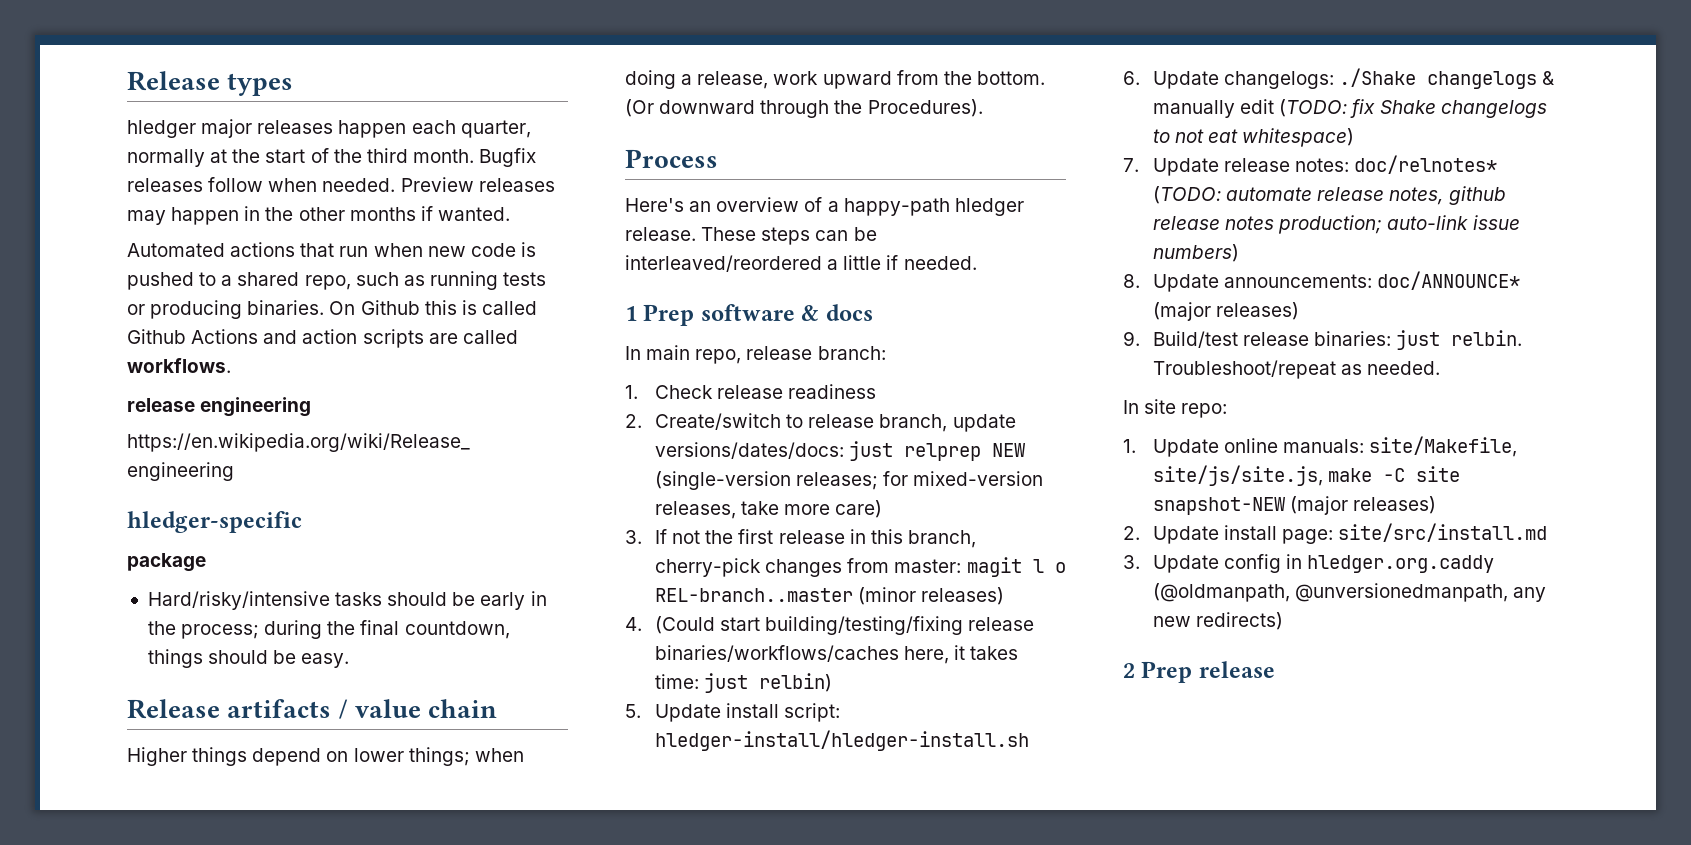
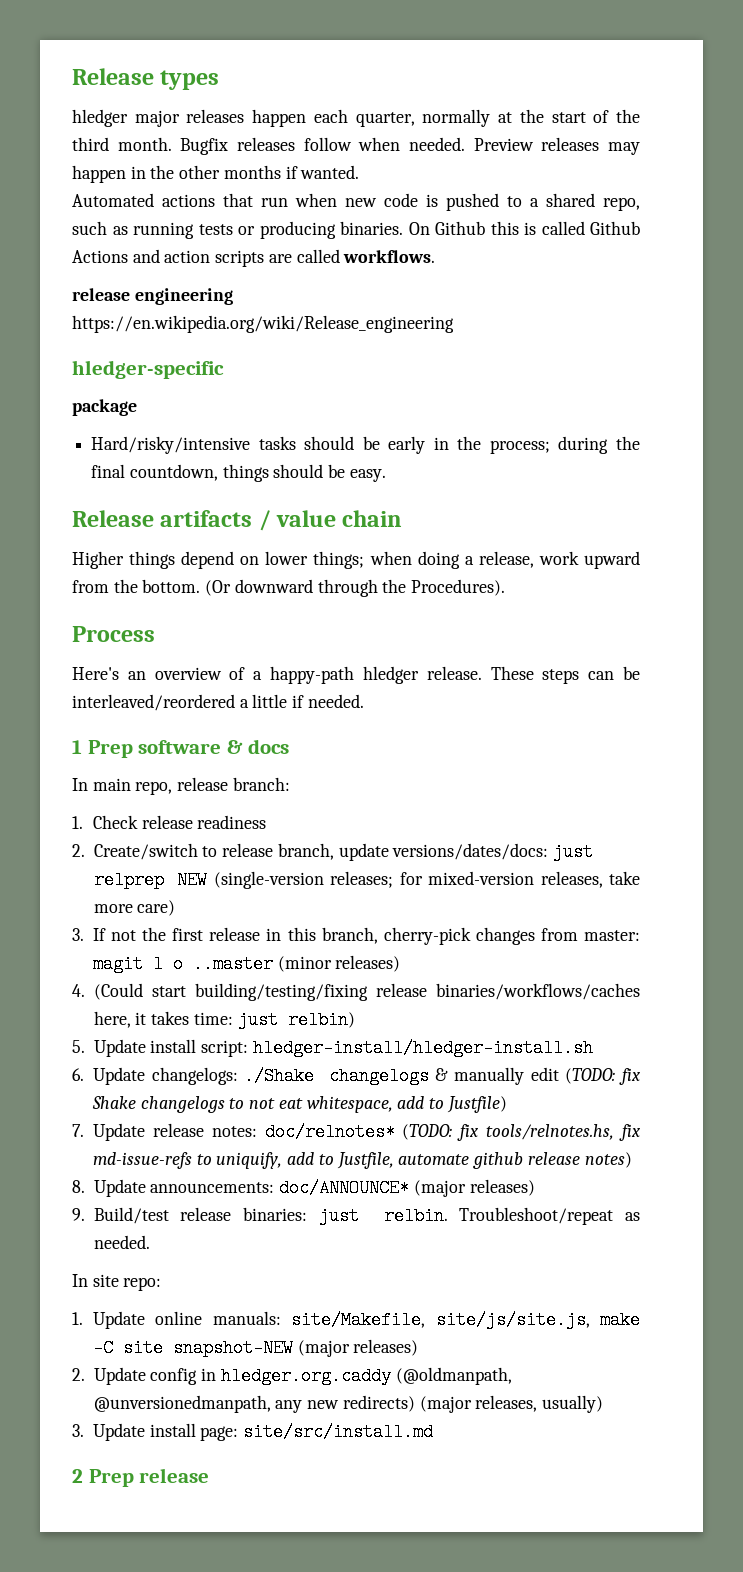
[655,588,854,602] REL-branch..master -> [193,955,274,973] ..master
[1242,128,1355,147] whitespace) -> [306,1096,507,1113] whitespace, add to Justfile)
[1226,186,1506,205] [1153,215,1520,234] [1153,244,1240,262] automate release notes, github release notes production; auto-link issue numbers) -> [457,1124,641,1141] [93,1152,632,1169] fix tools/relnotes.hs, fix md-issue-refs to uniquify, add to Justfile, automate github release notes)
[1224,523,1548,544] [1123,555,1220,573] install page: site/src/install.md // 3. Update -> (146, 1376) none
(1284, 621) none -> [419,1395,604,1413] [72,1423,434,1441] (major releases, usually) // 3. Update install page: site/src/install.md

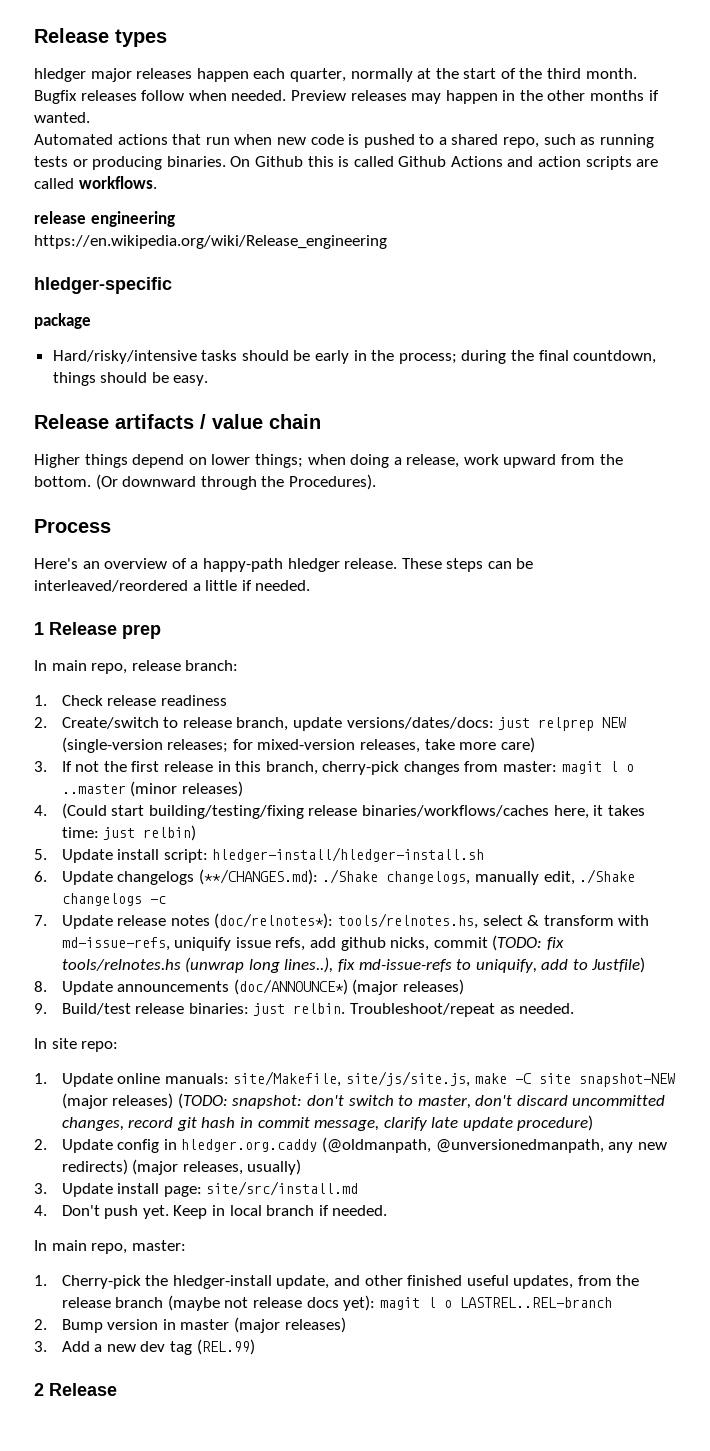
[87,739,290,758] Prep software & docs -> [49,622,161,639] Release prep
[151,1067,641,1085] [92,1096,507,1113] [72,1123,641,1141] [93,1152,632,1169] [72,1179,410,1197] changelogs: ./Shake changelogs & manually edit (TODO: fix Shake changelogs to not eat whitespace, add to Justfile) // 7. Update release notes: doc/relnotes* (TODO: fix tools/relnotes.hs, fix md-issue-refs to uniquify, add to Justfile, automate github release notes) // 8. Update announcements: doc/ANNOUNCE* -> [117,869,636,885] [61,893,166,906] [34,913,650,929] [61,935,564,951] [61,957,646,973] [34,979,348,995] changelogs (**/CHANGES.md): ./Shake changelogs, manually edit, ./Shake changelogs -c // 7. Update release notes (doc/relnotes*): tools/relnotes.hs, select & transform with md-issue-refs, uniquify issue refs, add github nicks, commit (TODO: fix tools/relnotes.hs (unwrap long lines..), fix md-issue-refs to uniquify, add to Justfile) // 8. Update announcements (doc/ANNOUNCE*)
(419, 1347) none -> [177,1093,666,1109] [61,1115,594,1131] (TODO: snapshot: don't switch to master, don't discard uncommitted changes, record git hash in commit message, clarify late update procedure)
(434, 1432) none -> [34,1205,388,1219] [34,1240,186,1254] [34,1275,640,1289] [61,1295,612,1311] [34,1317,346,1333] [34,1339,255,1355] // 4. Don't push yet. Keep in local branch if needed. // In main repo, master: // 1. Cherry-pick the hledger-install update, and other finished useful updates, from the release branch (maybe not release docs yet): magit l o LASTREL..REL-branch // 2. Bump version in master (major releases) // 3. Add a new dev tag (REL.99)
[88,1468,210,1487] Prep release -> [49,1383,117,1396] Release

